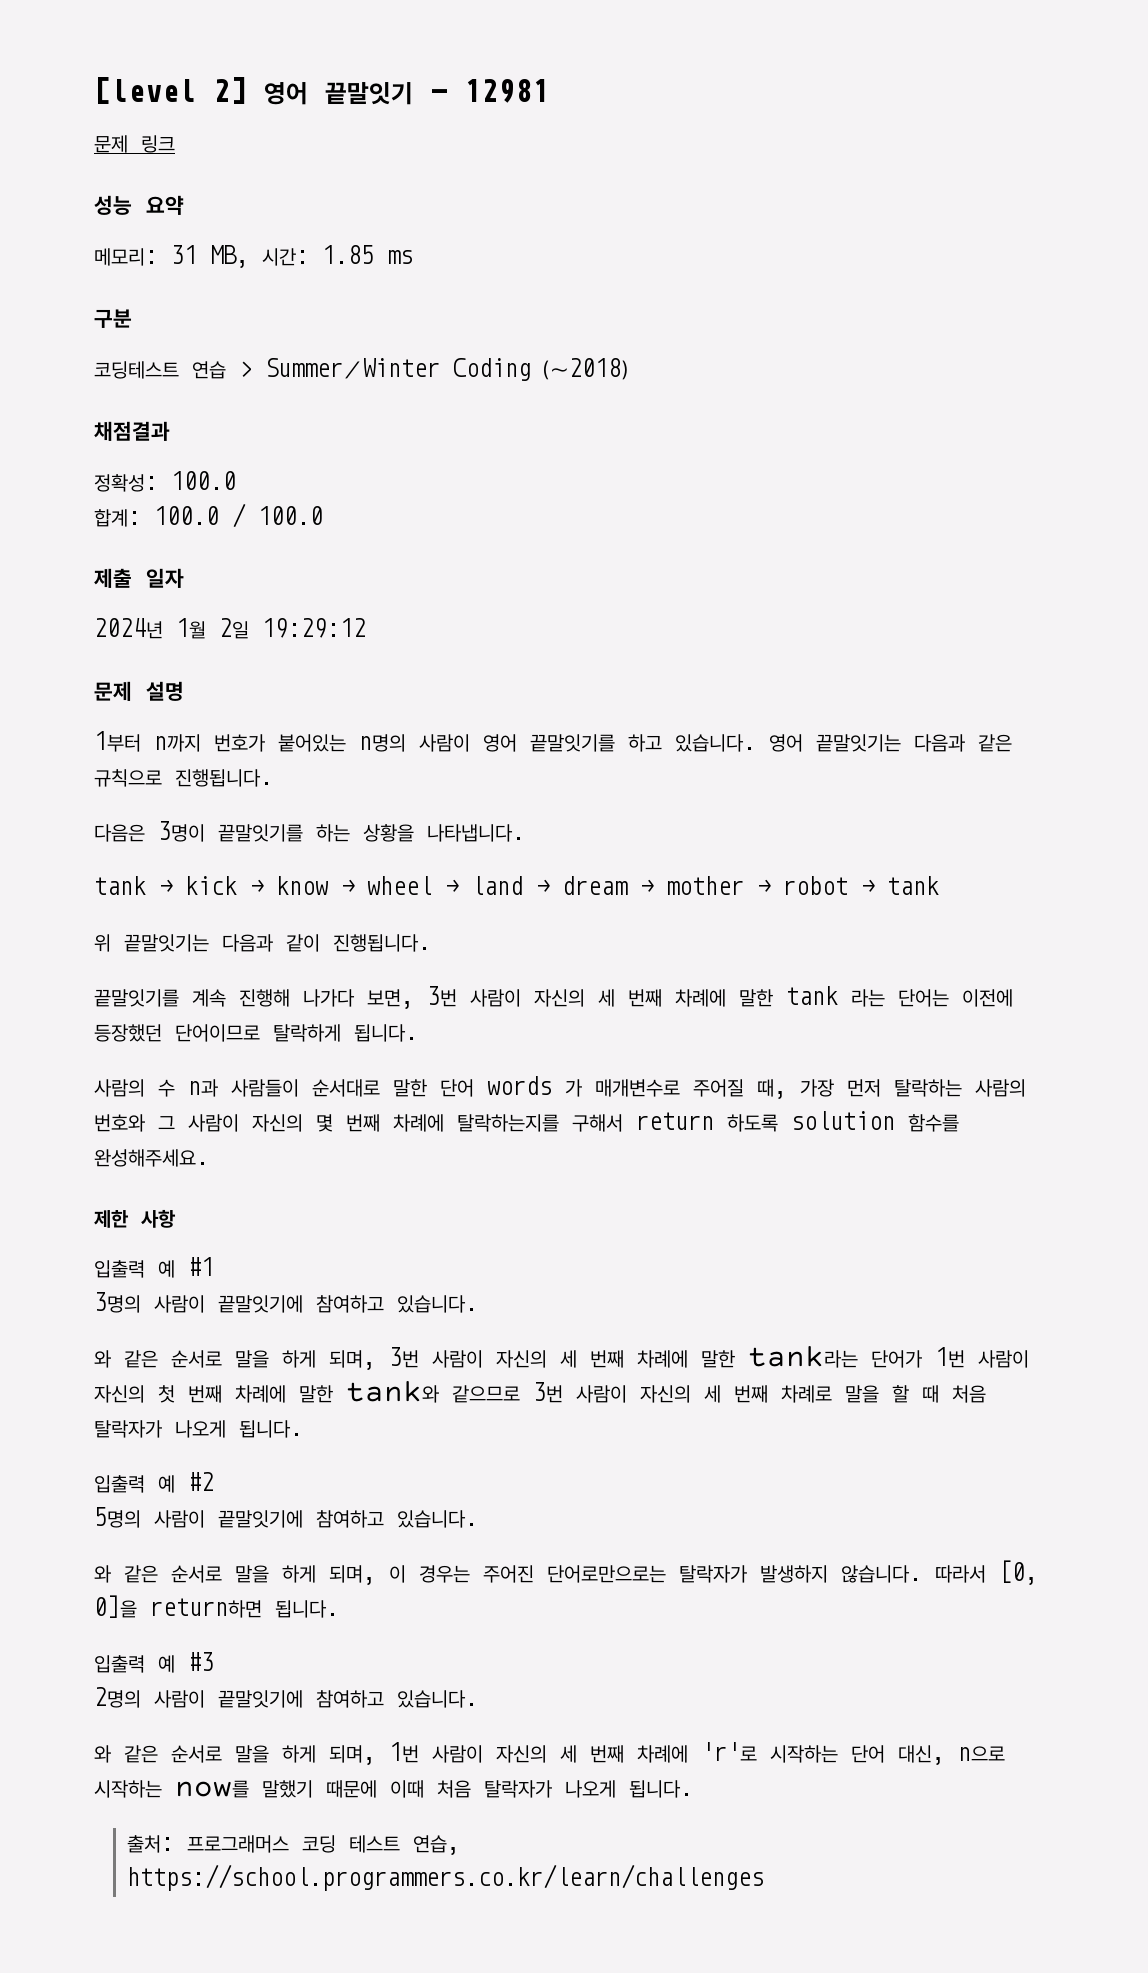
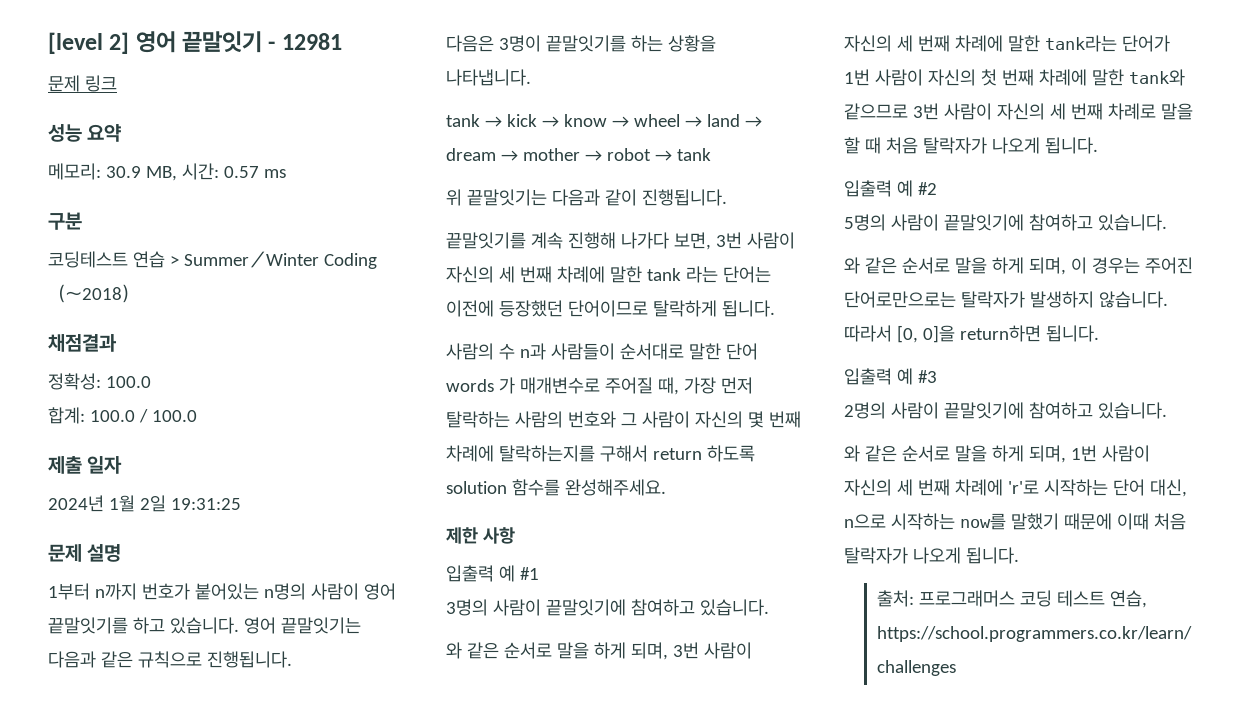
[171,245,197,264] 31 -> [105,166,141,178] 30.9
[322,245,374,264] 1.85 -> [223,166,259,178] 0.57
[262,618,366,638] 19:29:12 -> [170,498,241,510] 19:31:25

